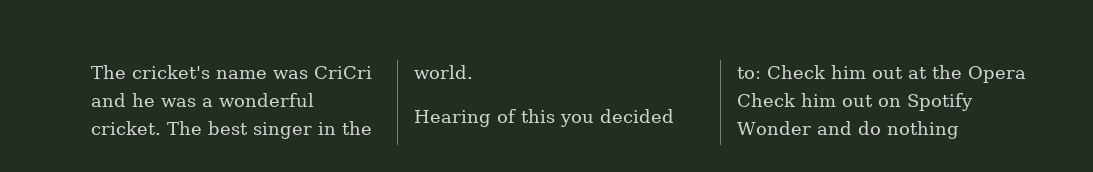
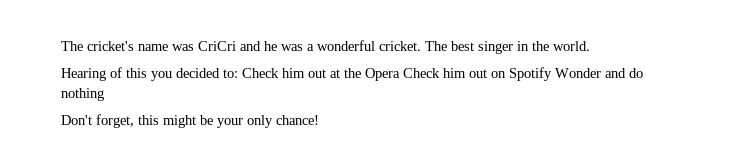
(959, 130) none -> [61,114,319,128] // Don't forget, this might be your only chance!

